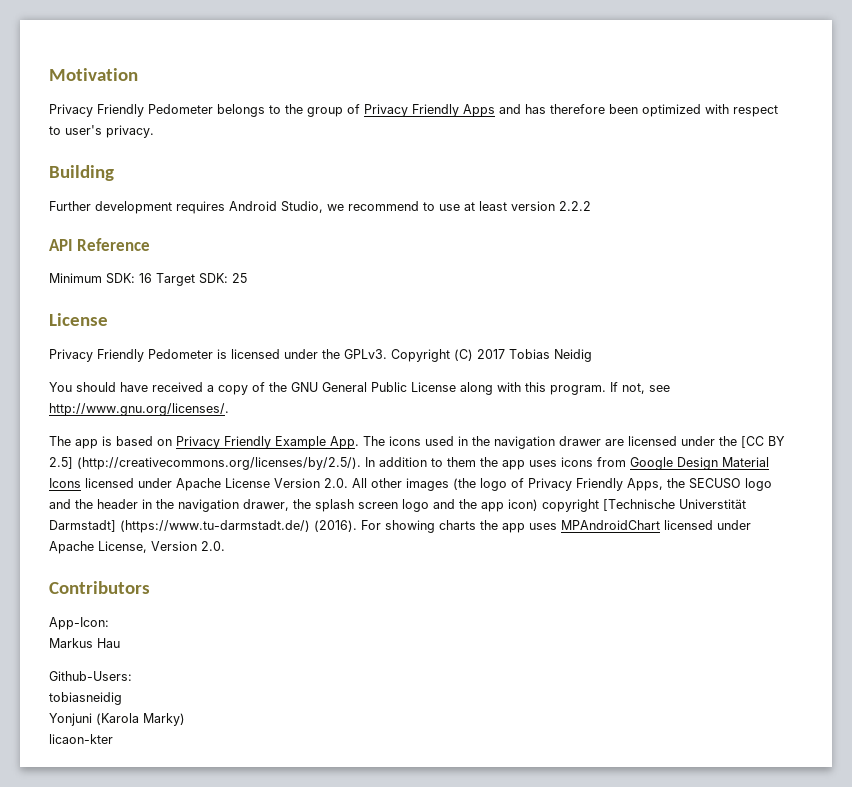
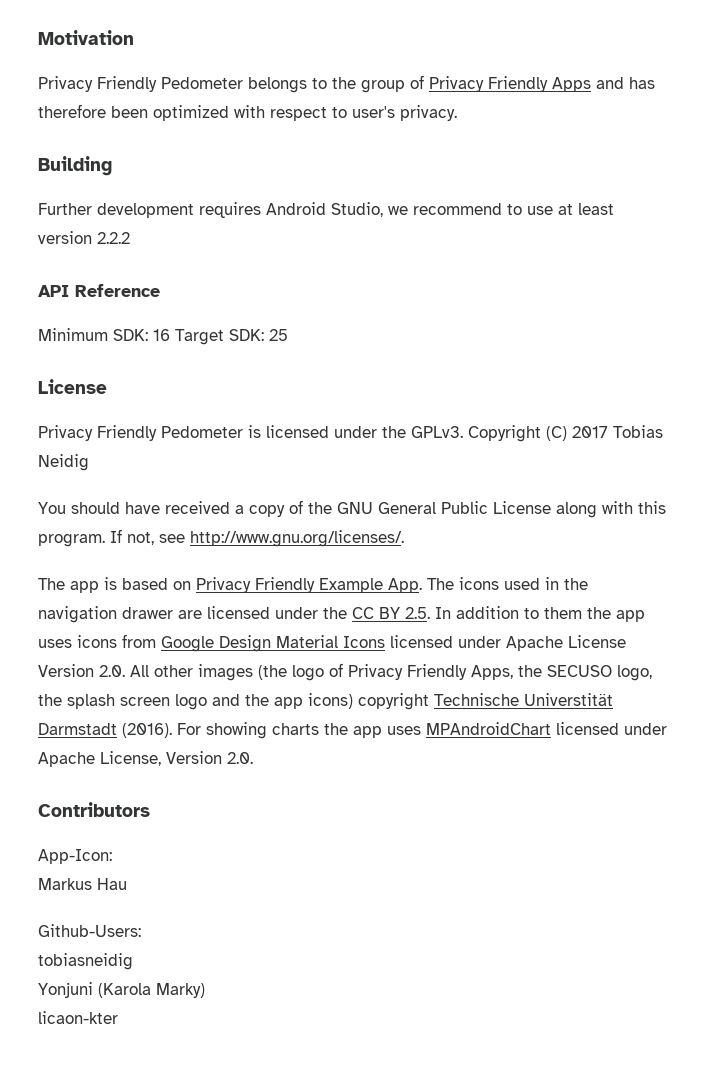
[741,436,785,448] [49,457,361,470] [CC BY 2.5] (http://creativecommons.org/licenses/by/2.5/). -> [352,607,430,619] CC BY 2.5.
[745,478,772,491] [49,499,289,512] logo and the header in the navigation drawer, -> [617,665,652,681] logo,
[508,499,746,512] [49,520,310,533] icon) copyright [Technische Universtität Darmstadt] (https://www.tu-darmstadt.de/) -> [308,693,613,710] [38,723,117,735] icons) copyright Technische Universtität Darmstadt

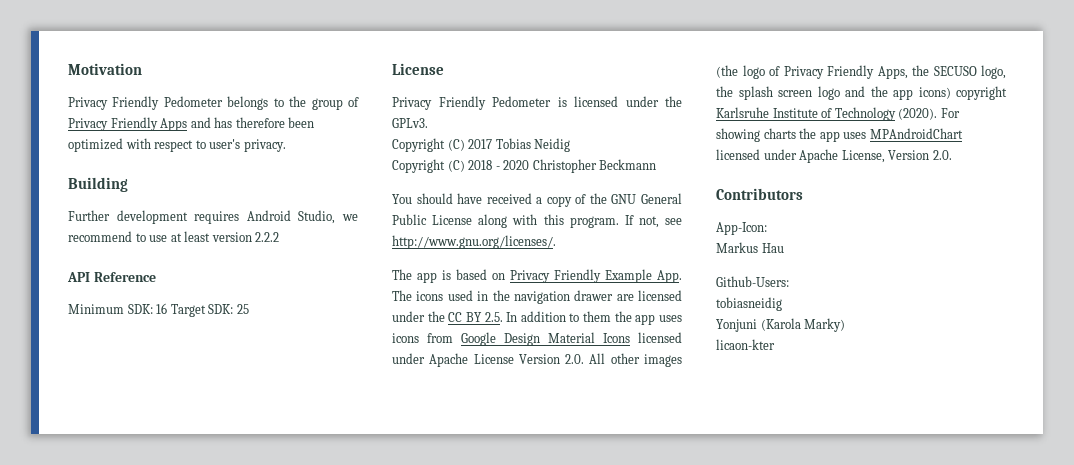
(463, 432) none -> (428, 123) //
(89, 462) none -> [392,159,657,173] // Copyright (C) 2018 - 2020 Christopher Beckmann
[434,693,613,706] [38,723,172,738] Technische Universtität Darmstadt (2016). -> [716,107,938,121] Karlsruhe Institute of Technology (2020).

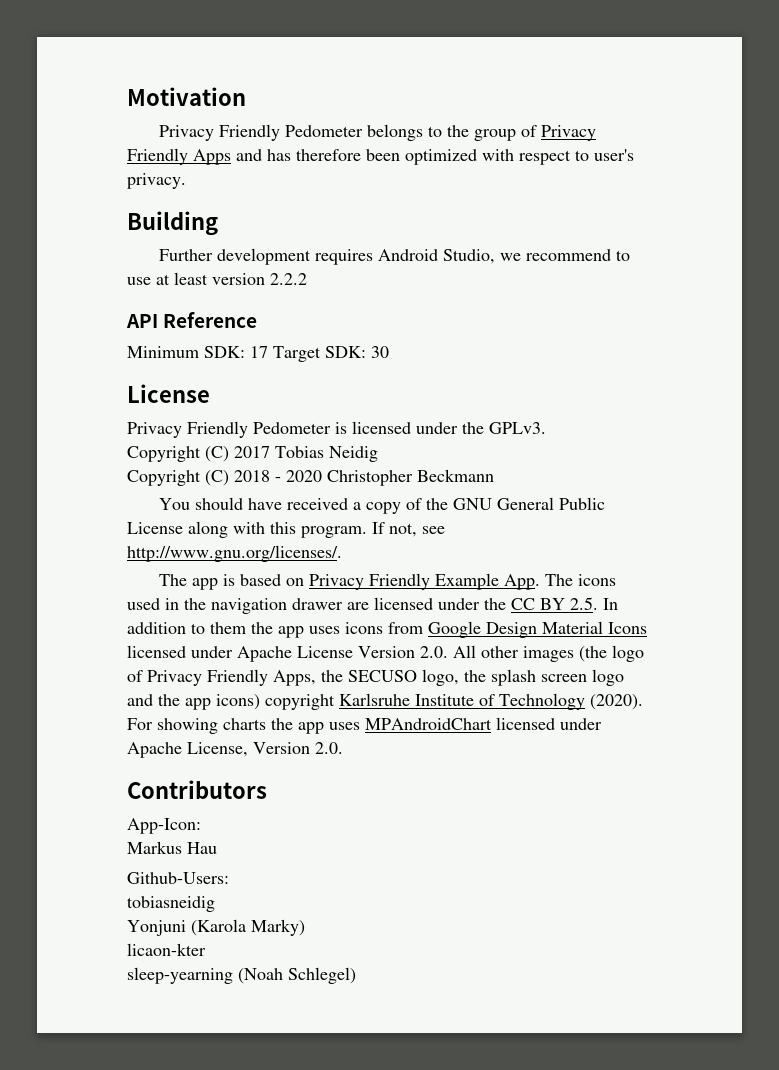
[156,303,168,314] 16 -> [250,346,268,358] 17
[236,304,249,314] 25 -> [371,346,389,358] 30
(775, 344) none -> [127,967,356,984] // sleep-yearning (Noah Schlegel)

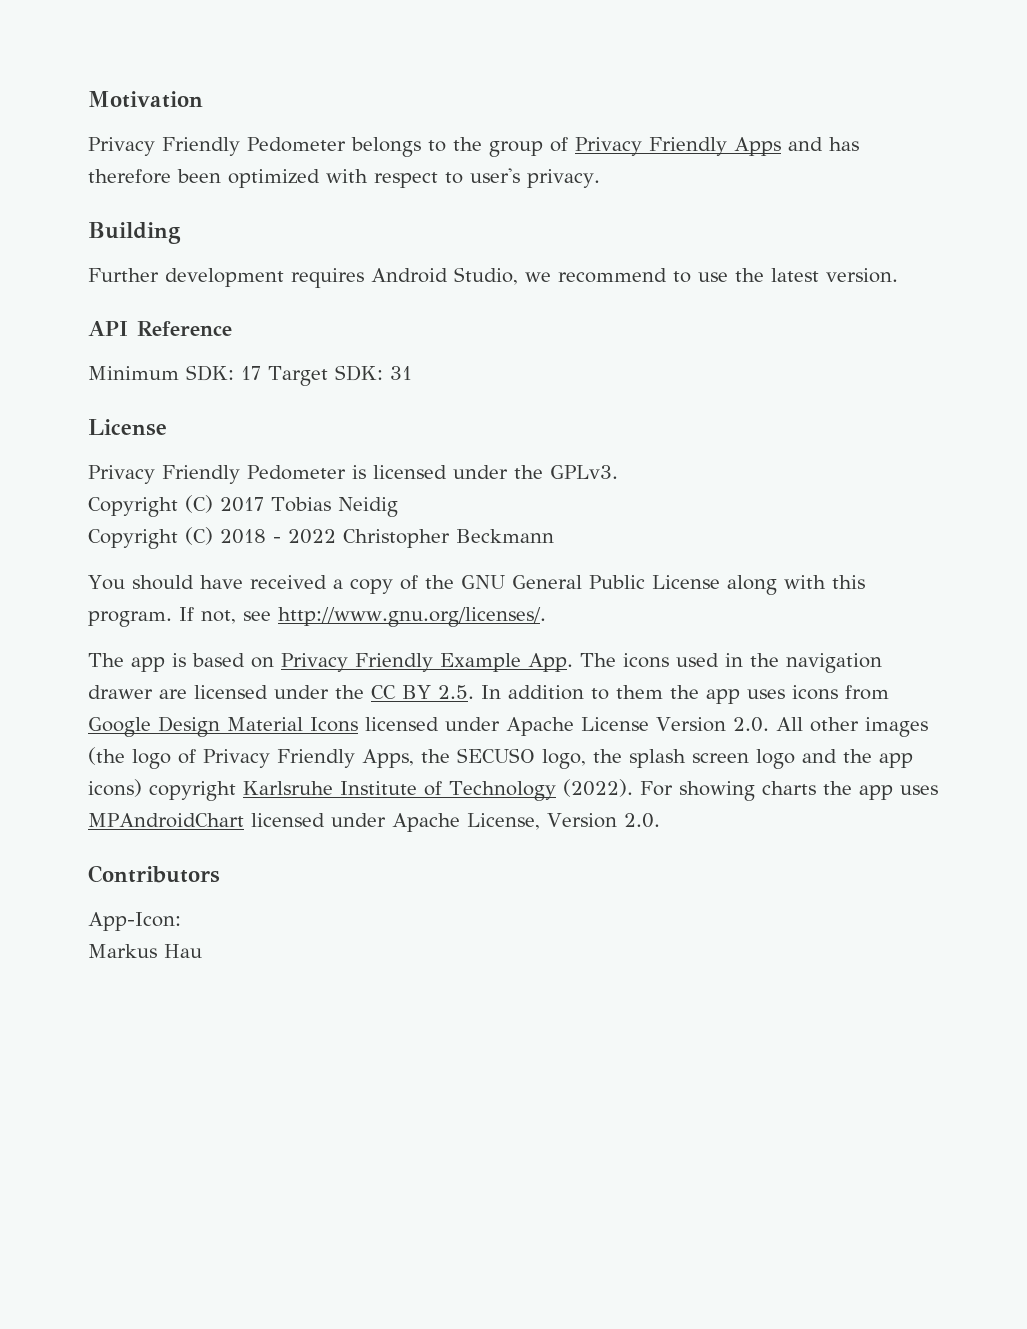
[156,272,307,285] at least version 2.2.2 -> [735,268,898,283] the latest version.
[371,346,389,358] 30 -> [389,366,412,380] 31
[286,470,322,482] 2020 -> [288,529,336,544] 2022
[590,694,643,710] (2020). -> [562,779,633,797] (2022).
[127,872,229,884] [127,896,215,912] [127,919,305,936] [127,943,206,956] [127,967,356,984] // Github-Users: // tobiasneidig // Yonjuni (Karola Marky) // licaon-kter // sleep-yearning (Noah Schlegel) -> (202, 951) none

